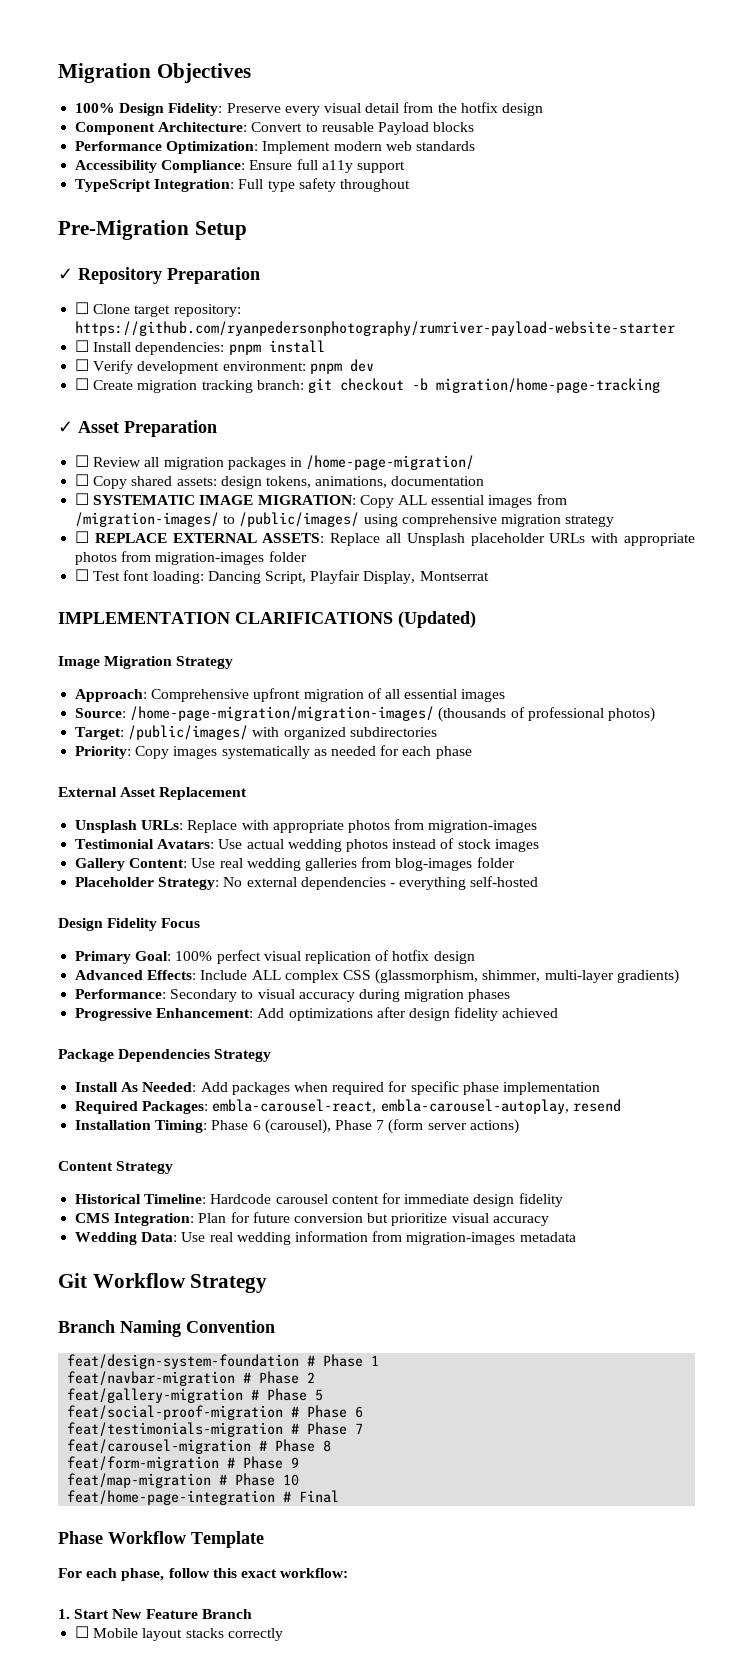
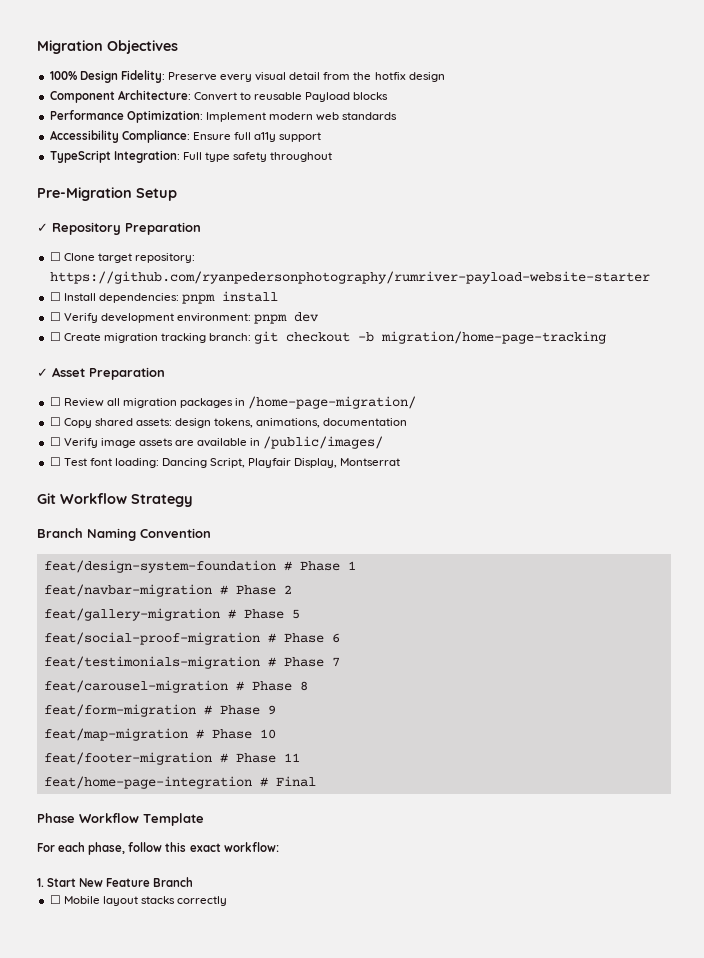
[93,494,567,508] [75,512,615,527] [75,531,695,546] [75,551,307,565] SYSTEMATIC IMAGE MIGRATION: Copy ALL essential images from /migration-images/ to /public/images/ using comprehensive migration strategy // ☐ REPLACE EXTERNAL ASSETS: Replace all Unsplash placeholder URLs with appropriate photos from migration-images folder -> [63,436,384,449] Verify image assets are available in /public/images/
[58,611,476,628] [58,656,234,669] [75,688,506,702] [75,706,655,722] [75,725,437,740] [75,745,472,759] [58,787,248,800] [75,819,538,833] [75,838,539,852] [75,857,515,871] [75,876,539,890] [58,918,201,931] [75,950,475,964] [75,969,679,984] [75,989,511,1002] [75,1007,559,1021] [58,1049,272,1062] [75,1081,600,1095] [75,1099,621,1114] [75,1119,519,1134] [58,1161,174,1174] [75,1193,563,1207] [75,1212,549,1226] [75,1231,576,1245] // IMPLEMENTATION CLARIFICATIONS (Updated) // Image Migration Strategy // Approach: Comprehensive upfront migration of all essential images // Source: /home-page-migration/migration-images/ (thousands of professional photos) // Target: /public/images/ with organized subdirectories // Priority: Copy images systematically as needed for each phase // External Asset Replacement // Unsplash URLs: Replace with appropriate photos from migration-images // Testimonial Avatars: Use actual wedding photos instead of stock images // Gallery Content: Use real wedding galleries from blog-images folder // Placeholder Strategy: No external dependencies - everything self-hosted // Design Fidelity Focus // Primary Goal: 100% perfect visual replication of hotfix design // Advanced Effects: Include ALL complex CSS (glassmorphism, shimmer, multi-layer gradients) // Performance: Secondary to visual accuracy during migration phases // Progressive Enhancement: Add optimizations after design fidelity achieved // Package Dependencies Strategy // Install As Needed: Add packages when required for specific phase implementation // Required Packages: embla-carousel-react, embla-carousel-autoplay, resend // Installation Timing: Phase 6 (carousel), Phase 7 (form server actions) // Content Strategy // Historical Timeline: Hardcode carousel content for immediate design fidelity // CMS Integration: Plan for future conversion but prioritize visual accuracy // Wedding Data: Use real wedding information from migration-images metadata -> (401, 462) none
(300, 1480) none -> [43,752,300,765] // feat/footer-migration # Phase 11

